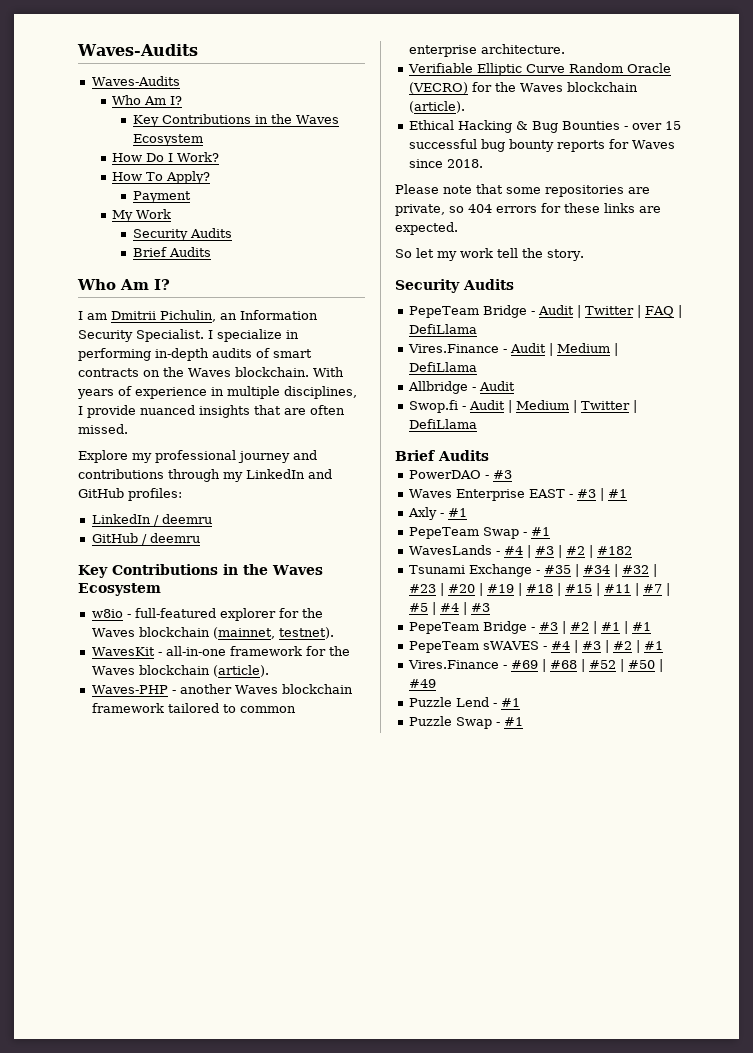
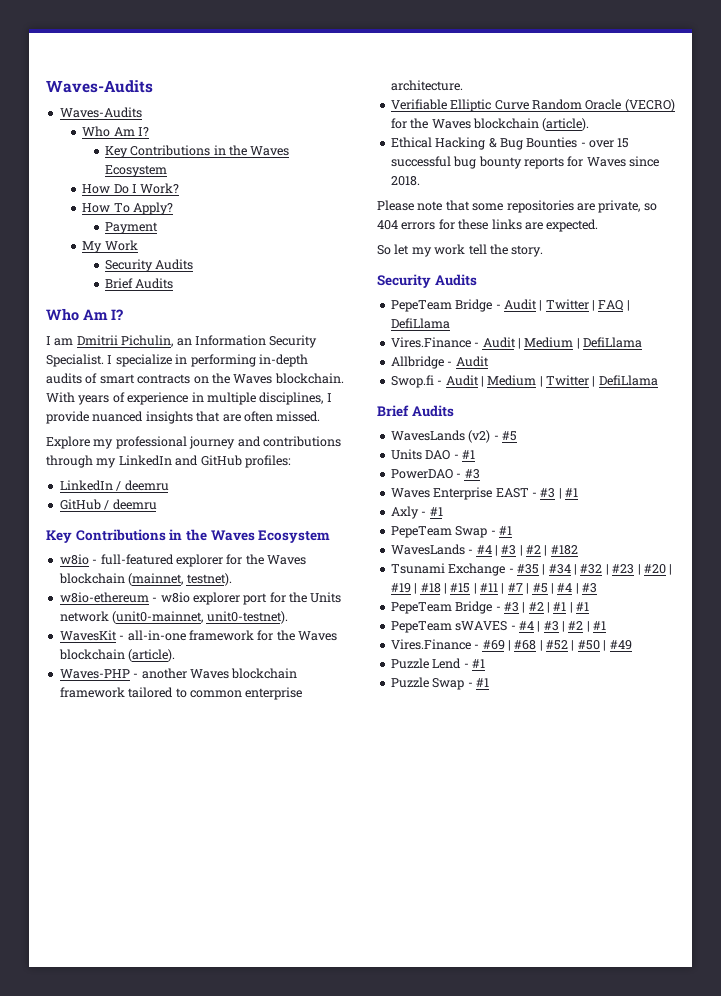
(334, 633) none -> [59,592,342,605] [59,611,288,624] // w8io-ethereum - w8io explorer port for the Units network (unit0-mainnet, unit0-testnet).
(489, 455) none -> [390,430,517,443] [390,449,475,460] // WavesLands (v2) - #5 // Units DAO - #1

